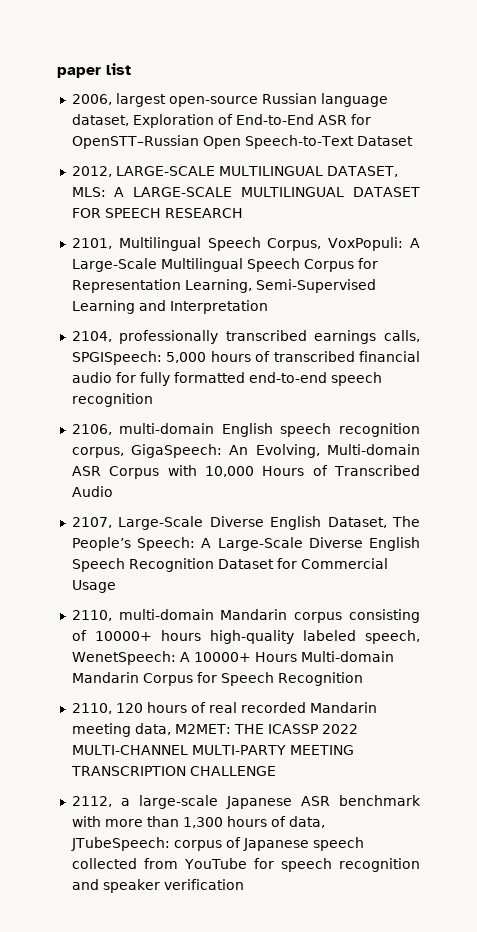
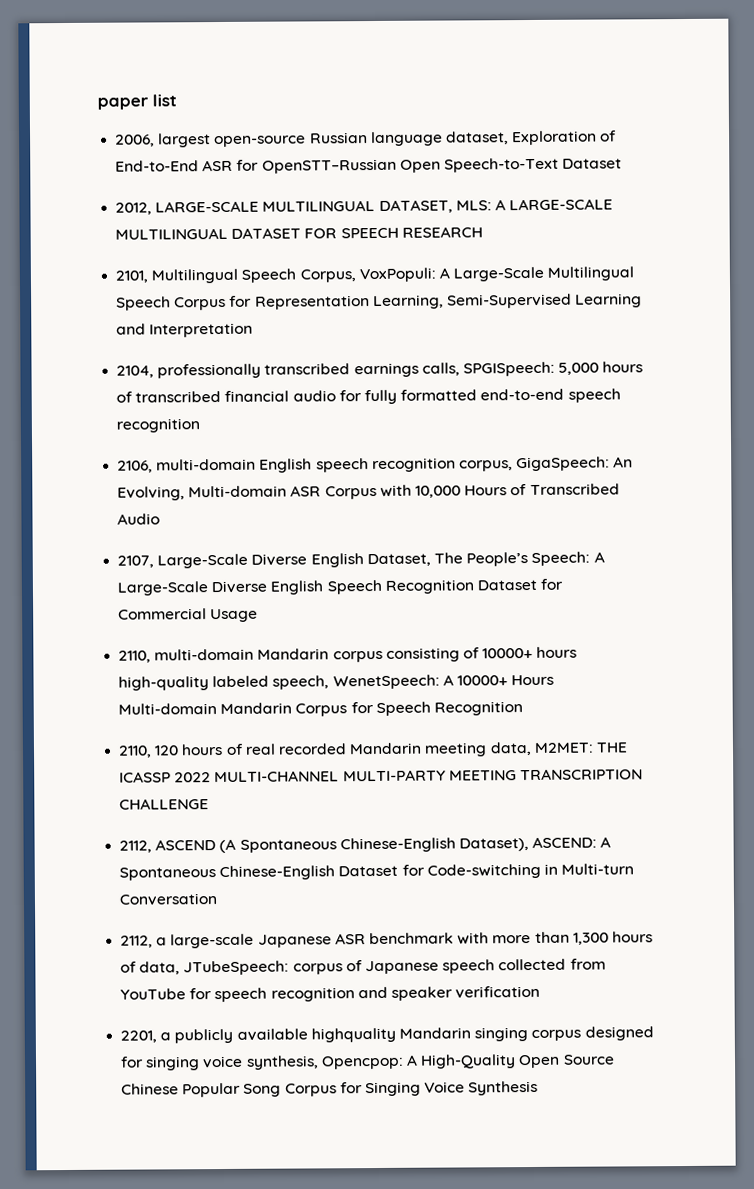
(276, 771) none -> [119,836,612,854] [119,863,635,881] [119,893,219,906] // 2112, ASCEND (A Spontaneous Chinese-English Dataset), ASCEND: A Spontaneous Chinese-English Dataset for Code-switching in Multi-turn Conversation
(244, 884) none -> [120,1026,654,1044] [120,1054,615,1071] [121,1080,539,1098] // 2201, a publicly available highquality Mandarin singing corpus designed for singing voice synthesis, Opencpop: A High-Quality Open Source Chinese Popular Song Corpus for Singing Voice Synthesis

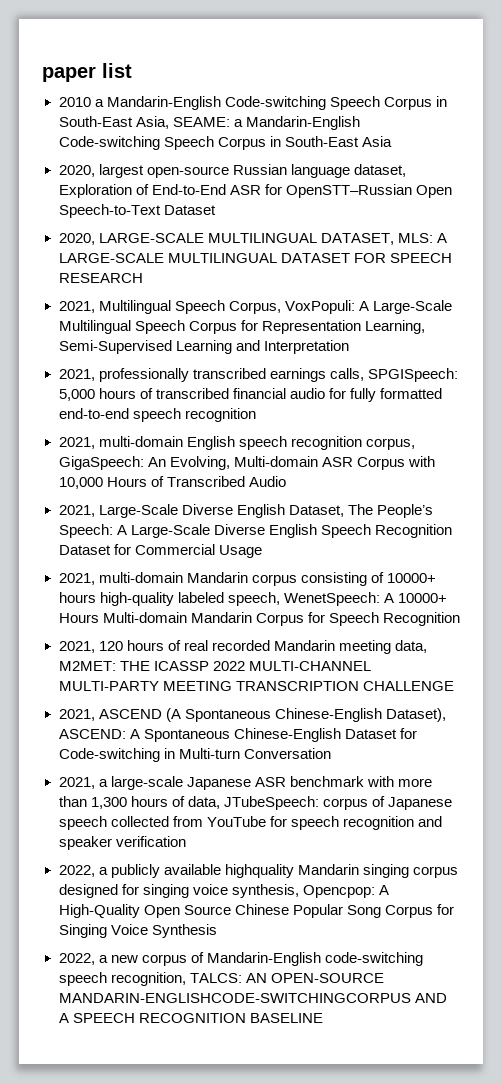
[115,134,156,147] 2006, -> [58,96,447,110] [58,116,360,130] [58,136,392,150] [58,165,95,177] 2010 a Mandarin-English Code-switching Speech Corpus in South-East Asia, SEAME: a Mandarin-English Code-switching Speech Corpus in South-East Asia // 2020,
[115,202,153,215] 2012, -> [58,233,95,245] 2020,
[115,270,149,283] 2101, -> [58,301,95,313] 2021,
[116,365,155,378] 2104, -> [58,369,95,381] 2021,
[117,460,154,473] 2106, -> [58,437,95,449] 2021,
[117,555,155,568] 2107, -> [58,505,95,517] 2021,
[118,650,152,663] 2110, -> [58,573,95,585] 2021,
[118,745,153,758] 2110, -> [58,641,95,653] 2021,
[119,840,153,853] 2112, -> [58,709,95,721] 2021,
[120,935,154,948] 2112, -> [58,777,95,789] 2021,
[120,1030,158,1043] 2201, -> [58,865,95,877] 2022,
(539, 1088) none -> [58,952,423,966] [58,972,384,986] [58,993,447,1003] [58,1013,323,1023] // 2022, a new corpus of Mandarin-English code-switching speech recognition, TALCS: AN OPEN-SOURCE MANDARIN-ENGLISHCODE-SWITCHINGCORPUS AND A SPEECH RECOGNITION BASELINE

